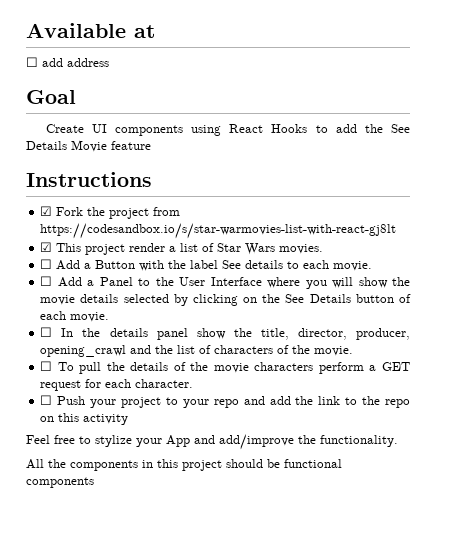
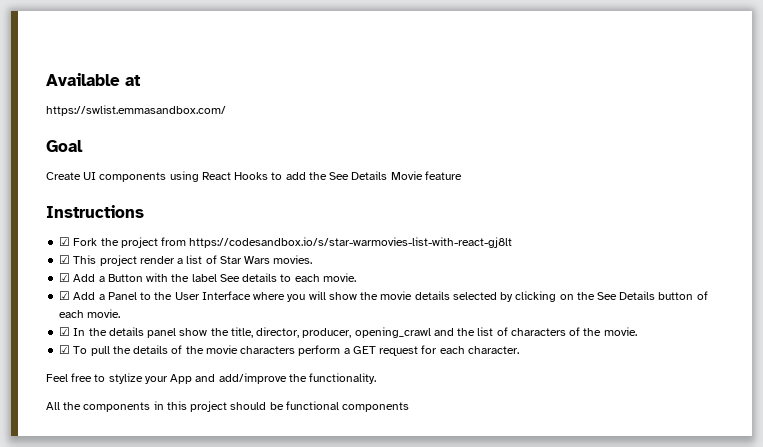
[26,57,109,67] ☐ add address -> [46,105,226,116] https://swlist.emmasandbox.com/
[40,259,53,269] ☐ -> [59,273,71,282] ☑
[40,276,53,286] ☐ -> [59,291,71,300] ☑
[40,327,53,337] ☐ -> [59,327,71,336] ☑
[40,361,53,371] ☐ -> [59,345,71,354] ☑
[40,395,410,408] [40,413,129,425] // ☐ Push your project to your repo and add the link to the repo on this activity -> (519, 350) none

